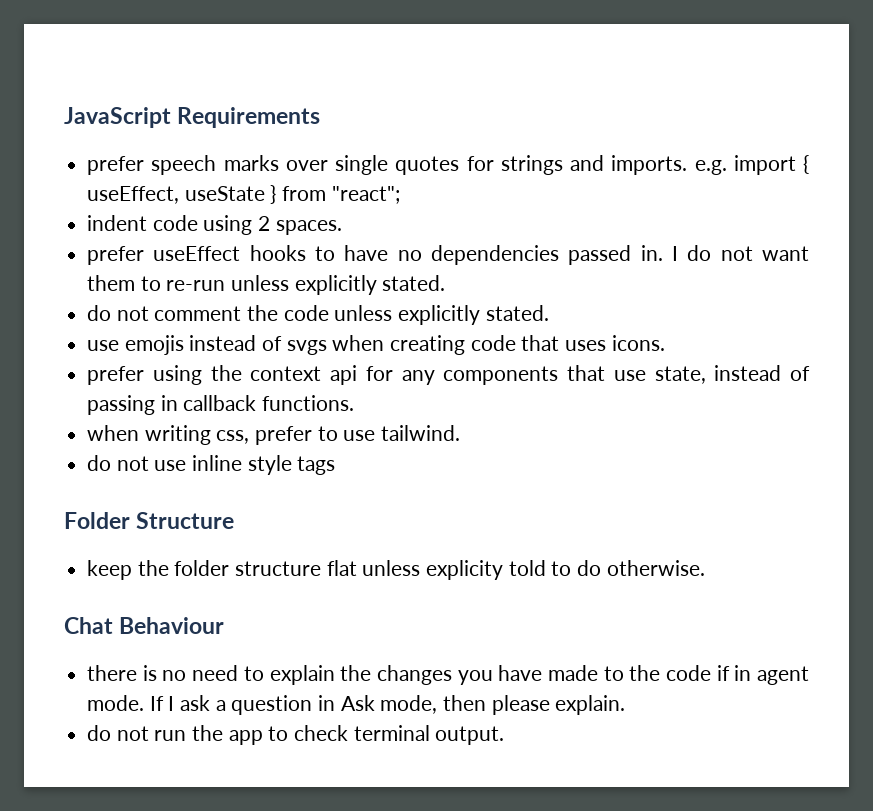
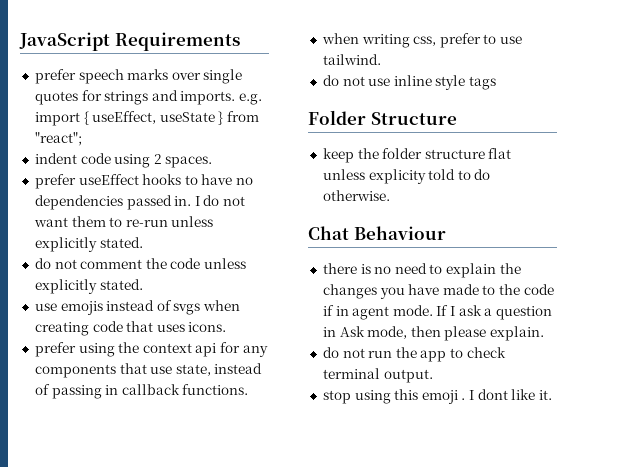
(505, 735) none -> [322,389,553,404] // stop using this emoji . I dont like it.

